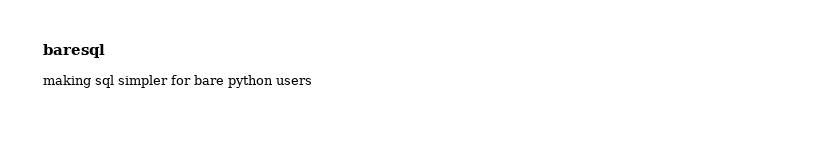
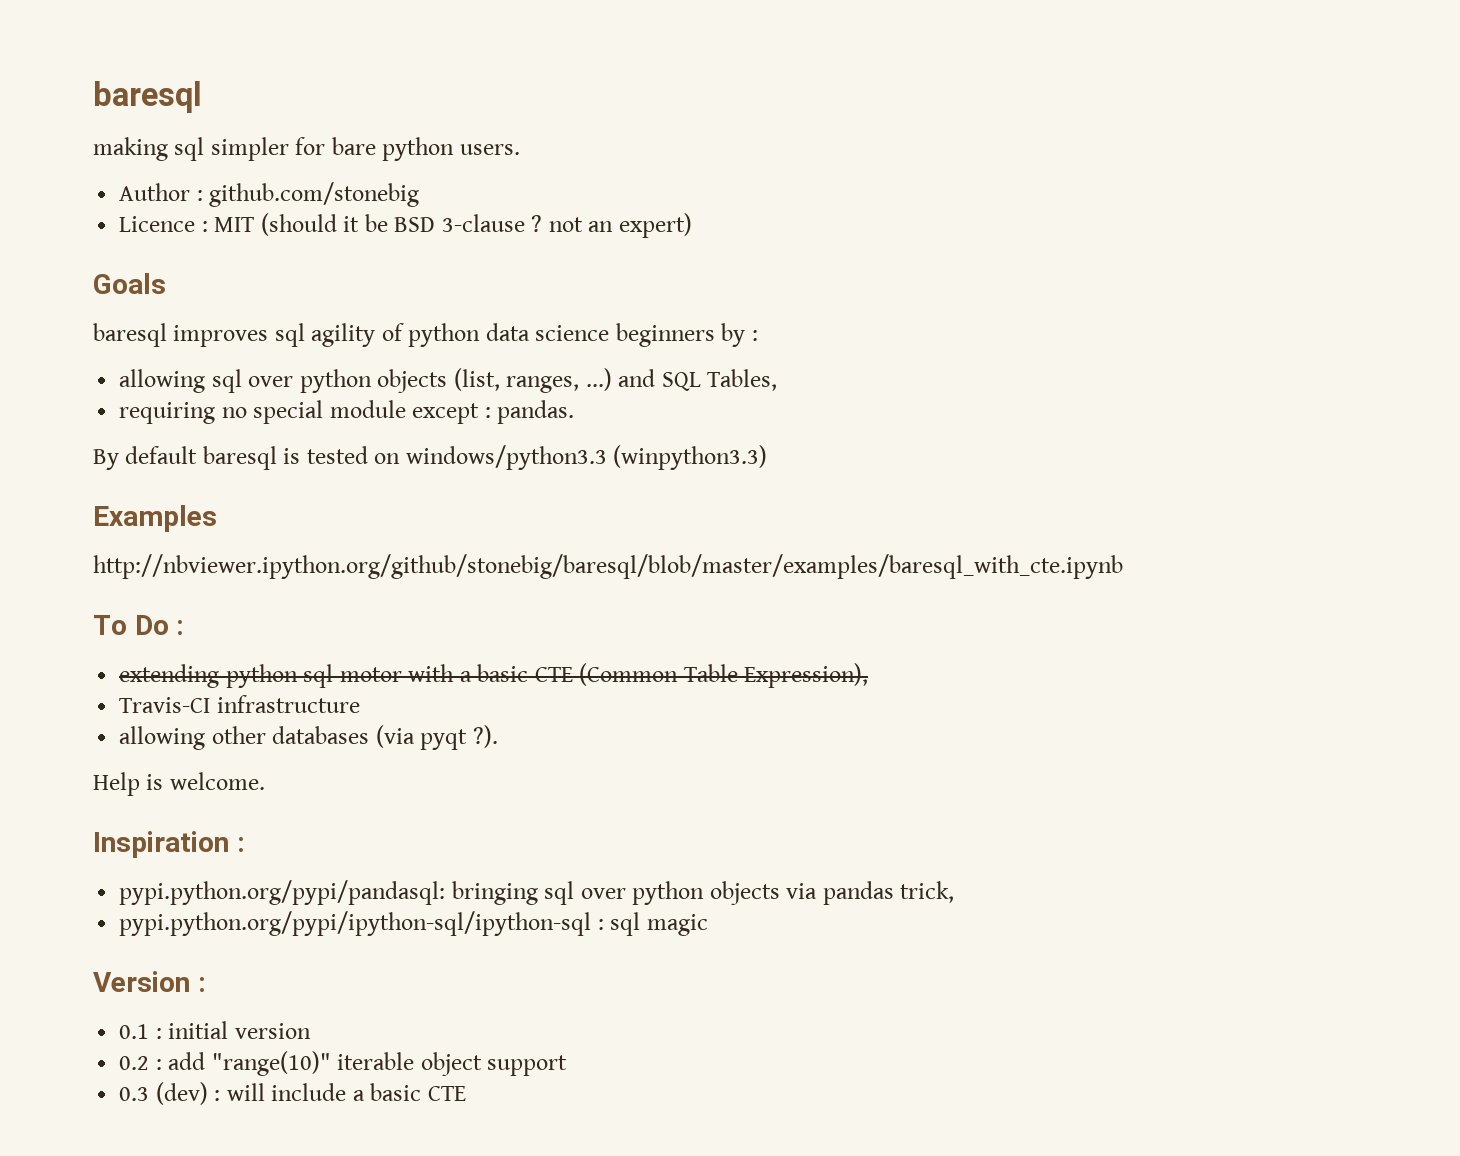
[276,78,312,85] users -> [459,144,520,155] [119,182,420,207] [119,213,692,238] [93,273,166,294] [93,323,758,347] [119,368,778,393] [119,400,575,424] [93,445,768,470] [93,505,217,532] [93,554,1123,579] [93,615,185,635] [119,663,869,688] [119,695,360,713] [119,725,498,750] [93,772,265,796] [93,831,245,858] [119,880,955,905] [119,911,708,936] [93,971,206,992] [119,1021,311,1039] [119,1051,568,1076] [119,1082,466,1105] users. // Author : github.com/stonebig // Licence : MIT (should it be BSD 3-clause ? not an expert) // Goals // baresql improves sql agility of python data science beginners by : // allowing sql over python objects (list, ranges, ...) and SQL Tables, // requiring no special module except : pandas. // By default baresql is tested on windows/python3.3 (winpython3.3) // Examples // http://nbviewer.ipython.org/github/stonebig/baresql/blob/master/examples/baresql_with_cte.ipynb // To Do : // extending python sql motor with a basic CTE (Common Table Expression), // Travis-CI infrastructure // allowing other databases (via pyqt ?). // Help is welcome. // Inspiration : // pypi.python.org/pypi/pandasql: bringing sql over python objects via pandas trick, // pypi.python.org/pypi/ipython-sql/ipython-sql : sql magic // Version : // 0.1 : initial version // 0.2 : add "range(10)" iterable object support // 0.3 (dev) : will include a basic CTE

